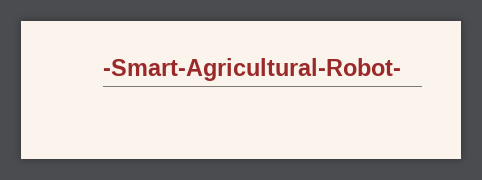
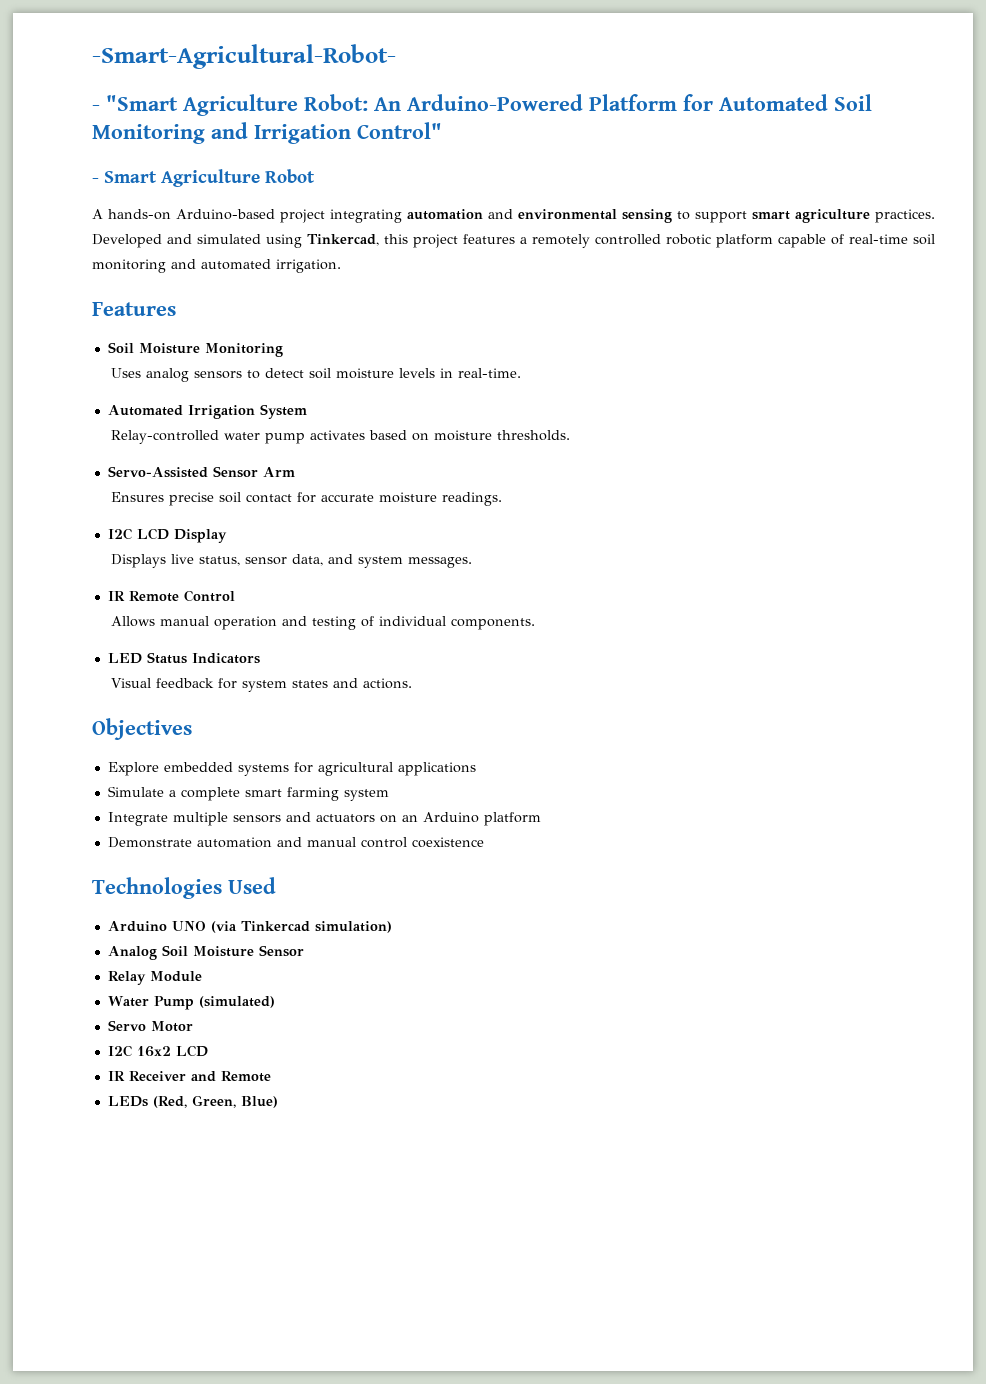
(401, 69) none -> [92,94,872,116] [92,122,442,144] [92,169,315,187] [92,209,935,223] [92,234,935,248] [92,259,341,273] [92,302,176,316] [107,342,283,357] [110,368,521,382] [107,404,307,419] [110,430,570,444] [107,466,295,478] [110,492,502,506] [107,528,227,543] [110,554,472,568] [107,590,235,602] [110,616,535,630] [107,652,260,664] [110,678,412,692] [92,718,192,740] [107,762,476,776] [107,786,389,801] [107,812,541,826] [107,837,484,848] [92,877,276,899] [107,921,392,933] [107,945,304,960] [107,971,202,985] [107,996,275,1010] [107,1020,193,1032] [107,1045,208,1057] [107,1071,271,1082] [107,1095,278,1108] // - "Smart Agriculture Robot: An Arduino-Powered Platform for Automated Soil Monitoring and Irrigation Control" // - Smart Agriculture Robot // A hands-on Arduino-based project integrating automation and environmental sensing to support smart agriculture practices. Developed and simulated using Tinkercad, this project features a remotely controlled robotic platform capable of real-time soil monitoring and automated irrigation. // Features // Soil Moisture Monitoring // Uses analog sensors to detect soil moisture levels in real-time. // Automated Irrigation System // Relay-controlled water pump activates based on moisture thresholds. // Servo-Assisted Sensor Arm // Ensures precise soil contact for accurate moisture readings. // I2C LCD Display // Displays live status, sensor data, and system messages. // IR Remote Control // Allows manual operation and testing of individual components. // LED Status Indicators // Visual feedback for system states and actions. // Objectives // Explore embedded systems for agricultural applications // Simulate a complete smart farming system // Integrate multiple sensors and actuators on an Arduino platform // Demonstrate automation and manual control coexistence // Technologies Used // Arduino UNO (via Tinkercad simulation) // Analog Soil Moisture Sensor // Relay Module // Water Pump (simulated) // Servo Motor // I2C 16x2 LCD // IR Receiver and Remote // LEDs (Red, Green, Blue)

